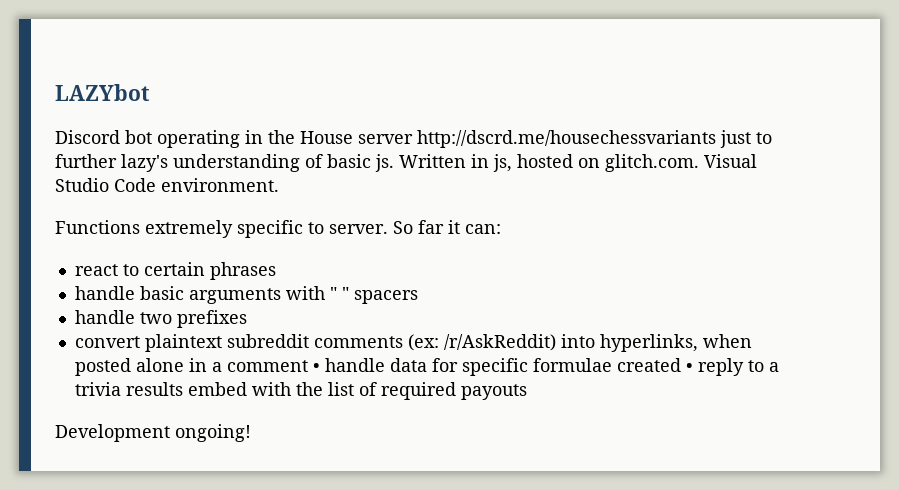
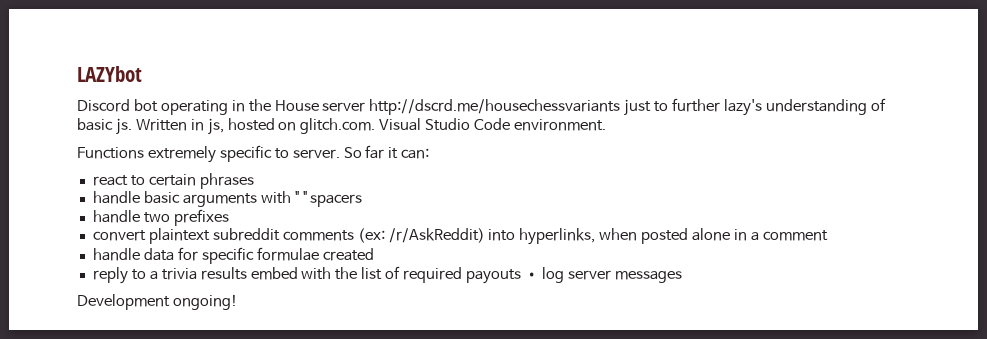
[312,363,320,372] • -> (828, 235) //
[685,363,693,372] • -> (374, 254) //
(527, 392) none -> [524,267,682,283] • log server messages

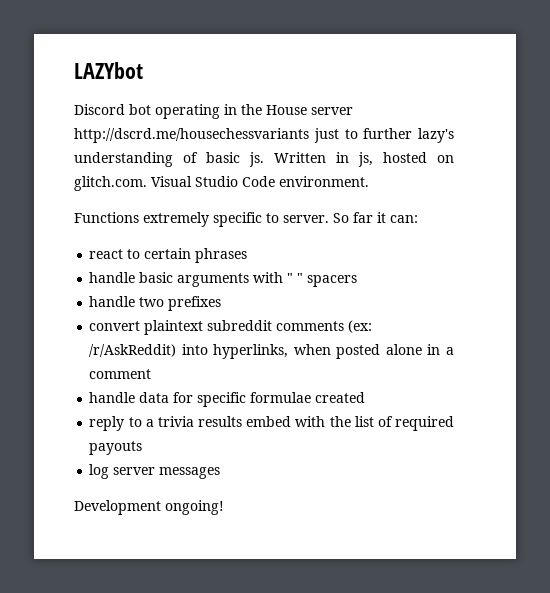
[524,272,538,279] • -> (143, 448) //

